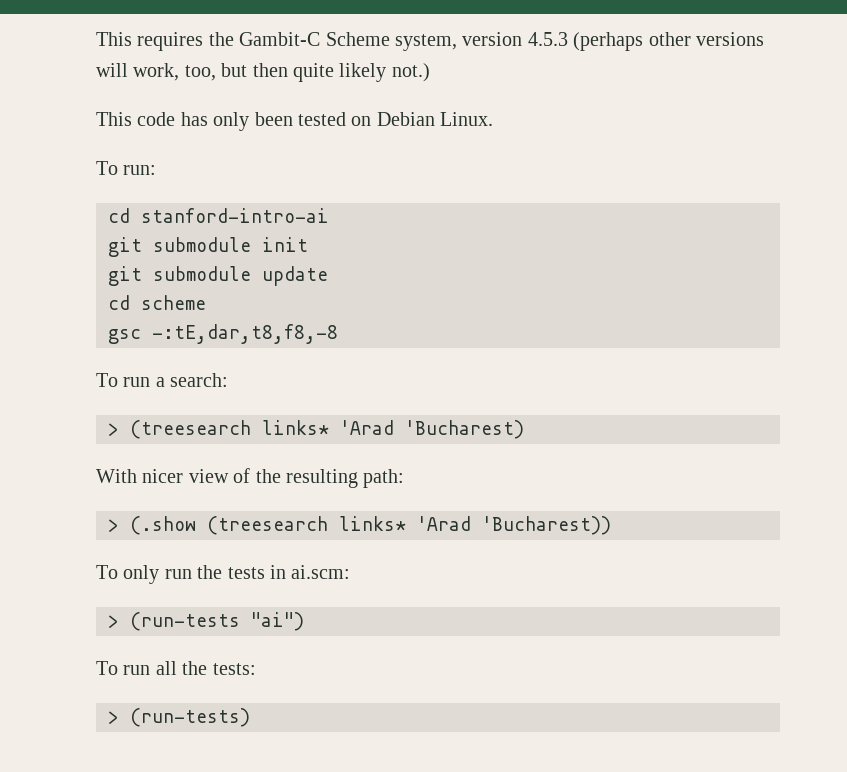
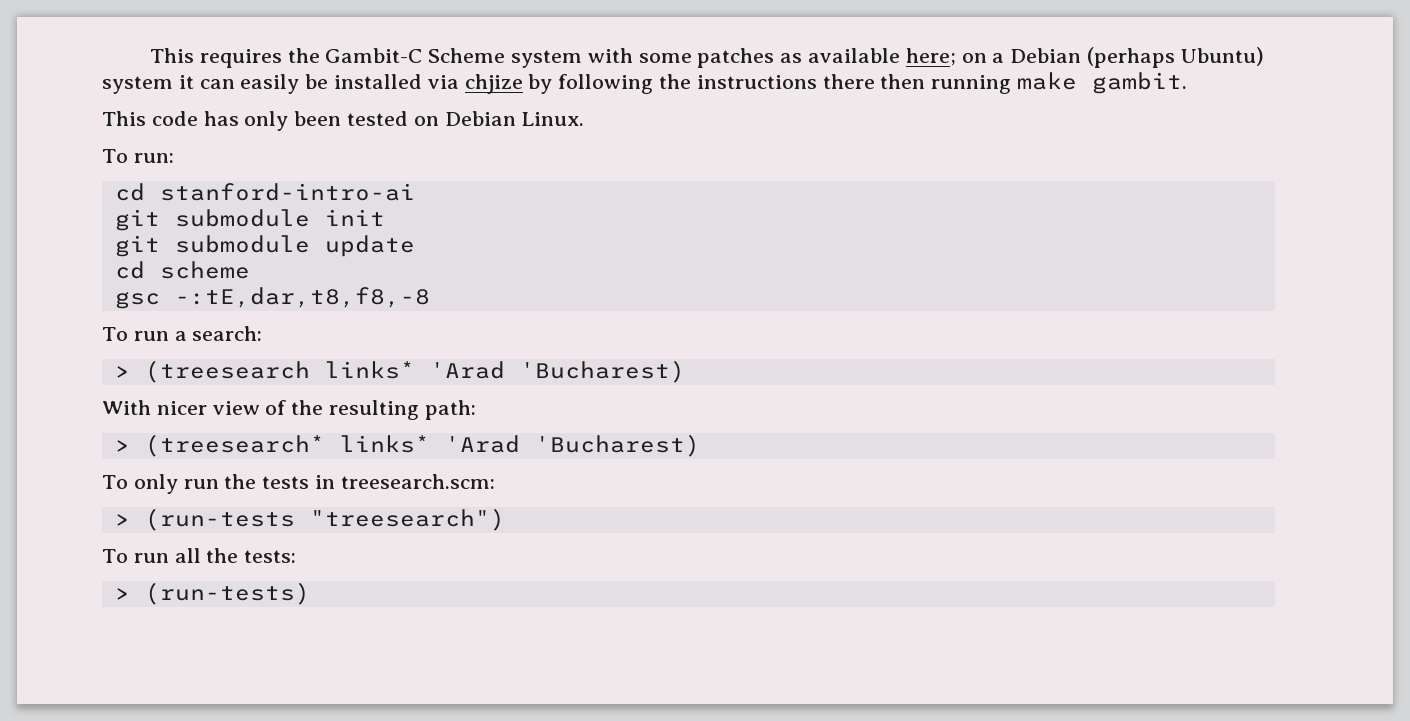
[395,32,764,51] [96,63,430,82] system, version 4.5.3 (perhaps other versions will work, too, but then quite likely not.) -> [511,47,1264,68] [102,72,1188,94] system with some patches as available here; on a Debian (perhaps Ubuntu) system it can easily be installed via chjize by following the instructions there then running make gambit.
[130,516,611,535] (.show (treesearch links* 'Arad 'Bucharest)) -> [144,434,700,457] (treesearch* links* 'Arad 'Bucharest)
[291,565,351,579] ai.scm: -> [340,474,495,489] treesearch.scm:
[251,612,304,631] "ai") -> [309,508,505,531] "treesearch")

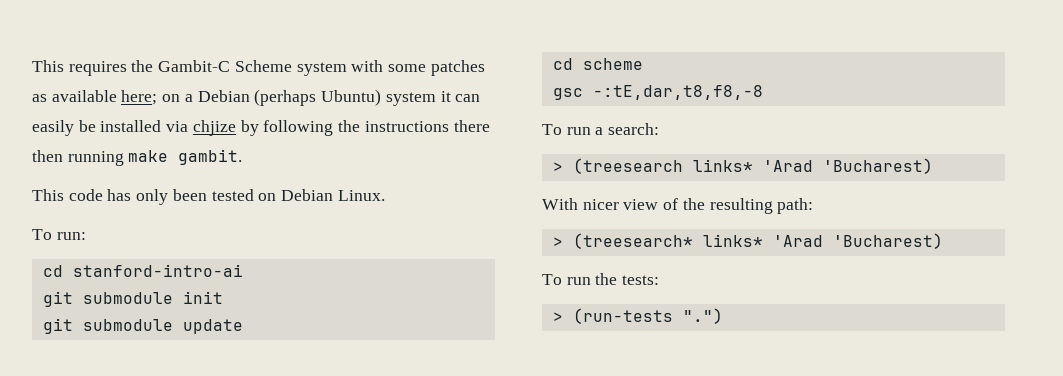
[133,474,178,494] only -> (562, 279) none
[262,474,495,489] [114,508,505,531] [102,548,239,563] tests in treesearch.scm: // > (run-tests "treesearch") // To run all the -> (618, 279) none
[144,582,310,605] (run-tests) -> [572,308,723,324] (run-tests ".")

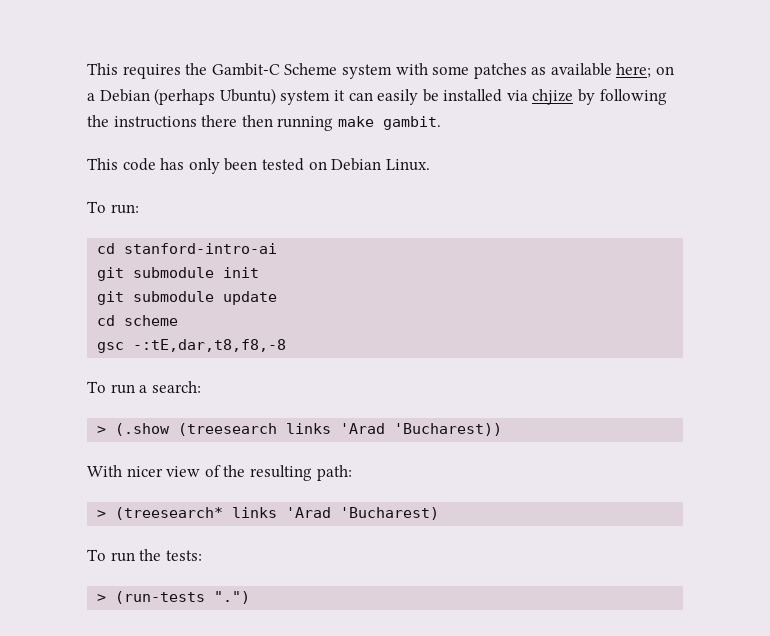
[572,158,933,174] (treesearch links* 'Arad 'Bucharest) -> [115,423,503,436] (.show (treesearch links 'Arad 'Bucharest))
[702,234,763,247] links* -> [232,507,278,518] links

